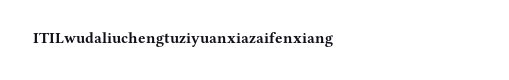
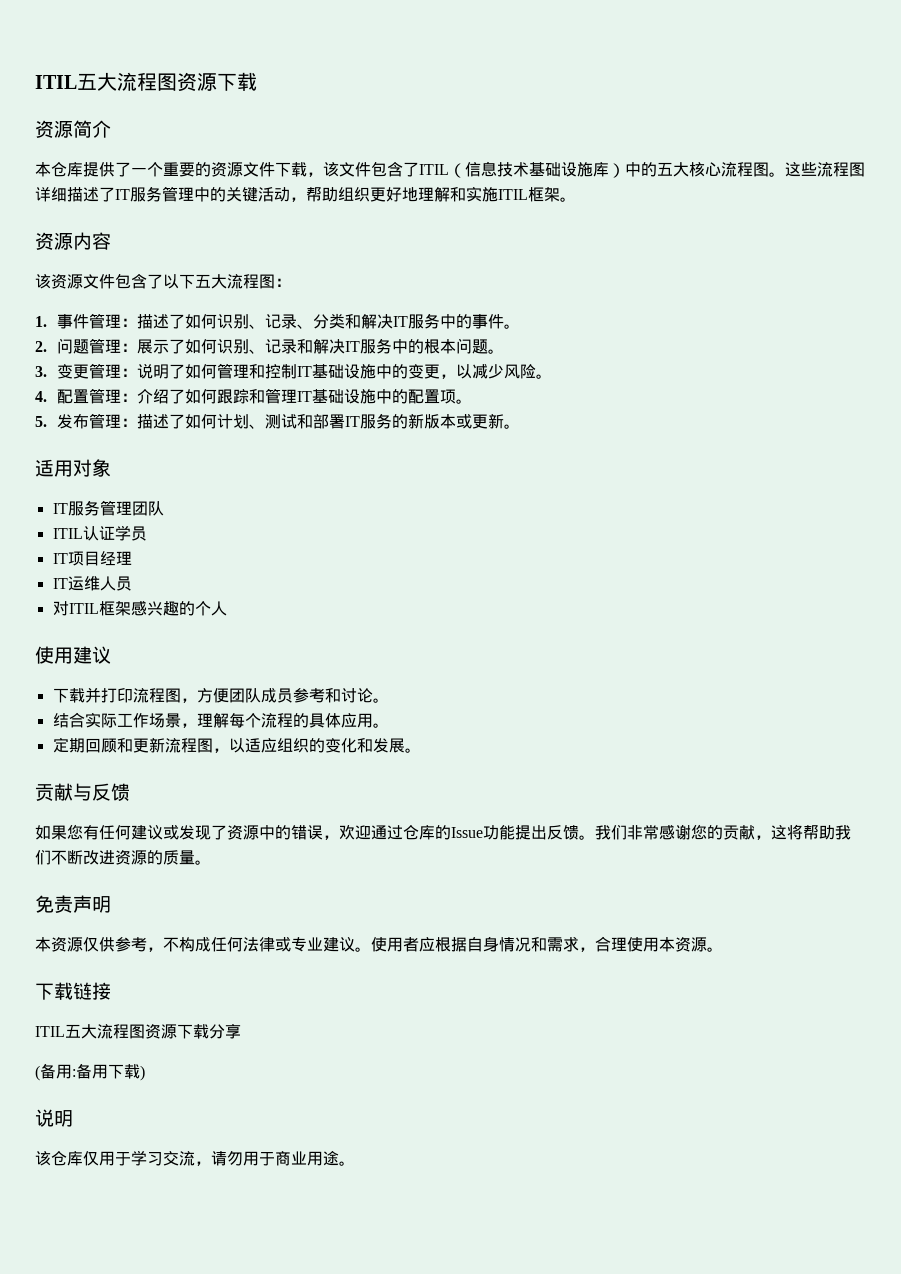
[33,32,333,47] ITILwudaliuchengtuziyuanxiazaifenxiang -> [35,72,257,92] [35,120,111,138] [35,161,865,178] [35,186,576,202] [35,232,111,250] [35,273,291,289] [35,313,521,329] [35,338,505,354] [35,363,553,379] [35,388,473,404] [35,413,521,429] [35,459,111,477] [52,500,164,516] [52,525,147,541] [52,551,132,566] [52,576,132,591] [52,600,227,616] [35,646,111,664] [52,687,389,703] [52,712,389,728] [52,737,421,753] [35,783,130,801] [35,824,851,840] [35,850,211,865] [35,895,111,913] [35,936,723,952] [35,982,111,1000] [35,1024,241,1039] [35,1063,145,1081] [35,1109,73,1127] [35,1150,355,1166] ITIL五大流程图资源下载 // 资源简介 // 本仓库提供了一个重要的资源文件下载，该文件包含了ITIL（信息技术基础设施库）中的五大核心流程图。这些流程图详细描述了IT服务管理中的关键活动，帮助组织更好地理解和实施ITIL框架。 // 资源内容 // 该资源文件包含了以下五大流程图： // 1.事件管理：描述了如何识别、记录、分类和解决IT服务中的事件。 // 2.问题管理：展示了如何识别、记录和解决IT服务中的根本问题。 // 3.变更管理：说明了如何管理和控制IT基础设施中的变更，以减少风险。 // 4.配置管理：介绍了如何跟踪和管理IT基础设施中的配置项。 // 5.发布管理：描述了如何计划、测试和部署IT服务的新版本或更新。 // 适用对象 // IT服务管理团队 // ITIL认证学员 // IT项目经理 // IT运维人员 // 对ITIL框架感兴趣的个人 // 使用建议 // 下载并打印流程图，方便团队成员参考和讨论。 // 结合实际工作场景，理解每个流程的具体应用。 // 定期回顾和更新流程图，以适应组织的变化和发展。 // 贡献与反馈 // 如果您有任何建议或发现了资源中的错误，欢迎通过仓库的Issue功能提出反馈。我们非常感谢您的贡献，这将帮助我们不断改进资源的质量。 // 免责声明 // 本资源仅供参考，不构成任何法律或专业建议。使用者应根据自身情况和需求，合理使用本资源。 // 下载链接 // ITIL五大流程图资源下载分享 // (备用:备用下载) // 说明 // 该仓库仅用于学习交流，请勿用于商业用途。

